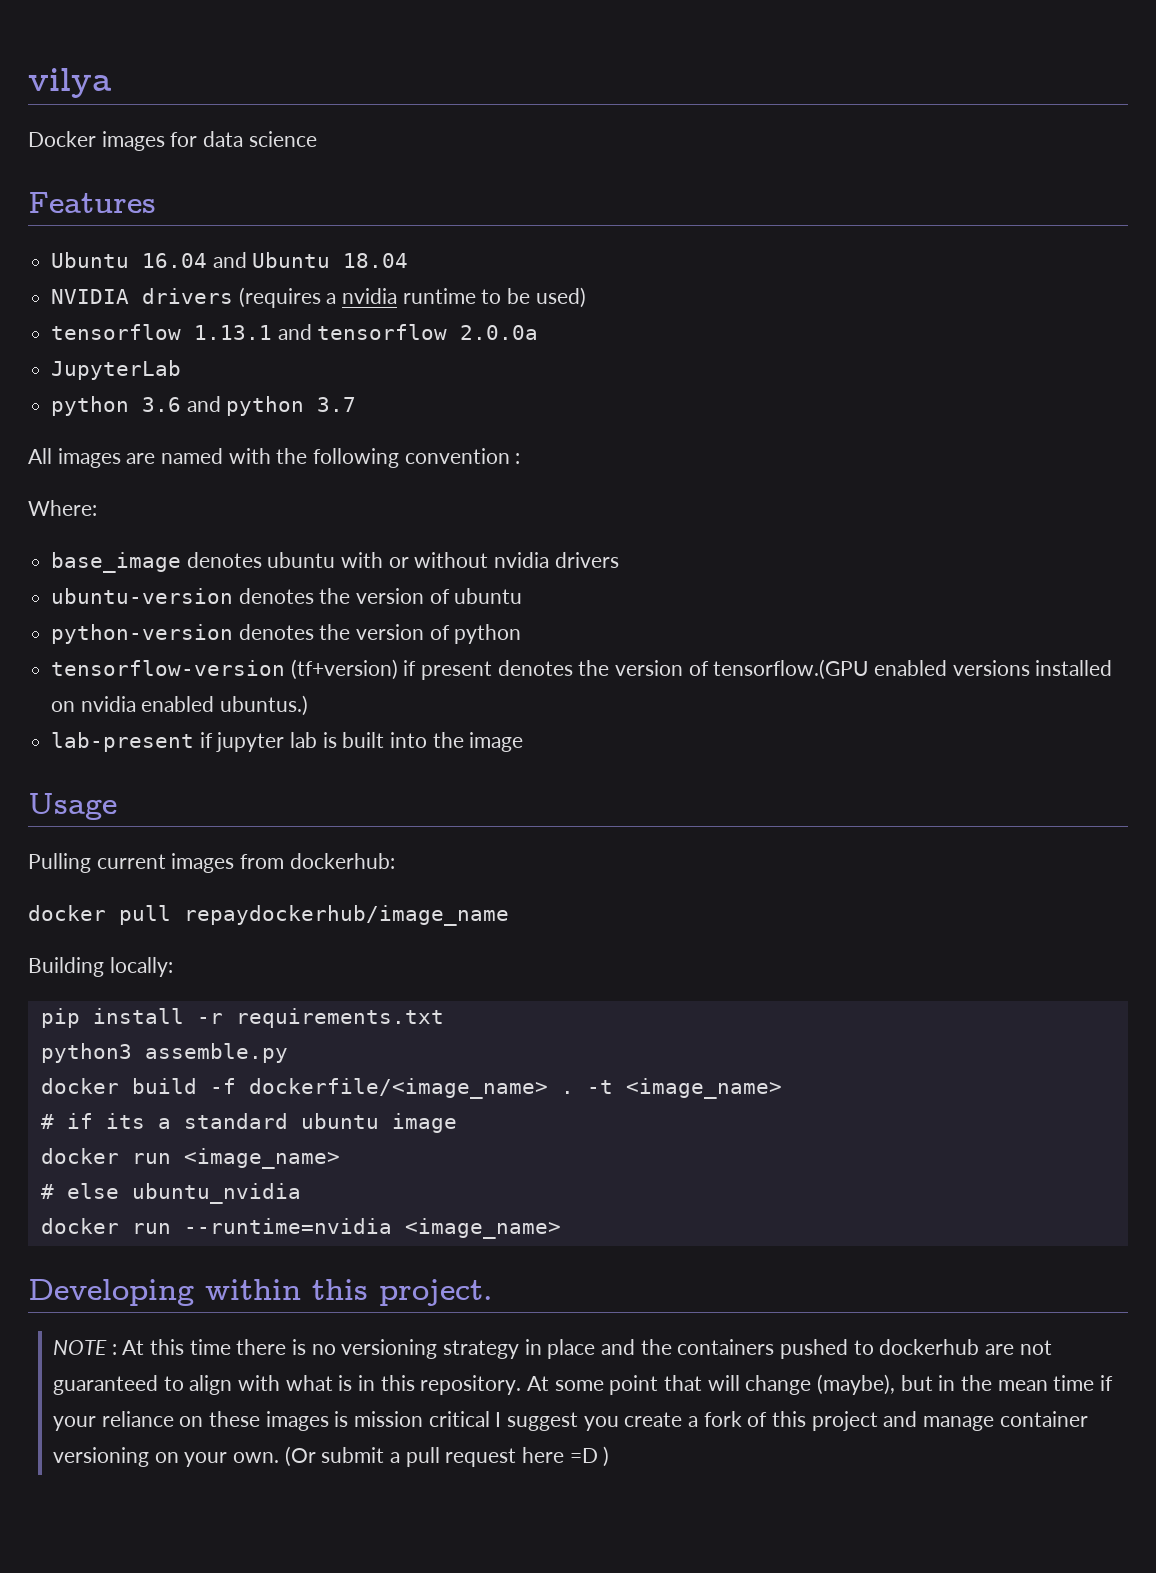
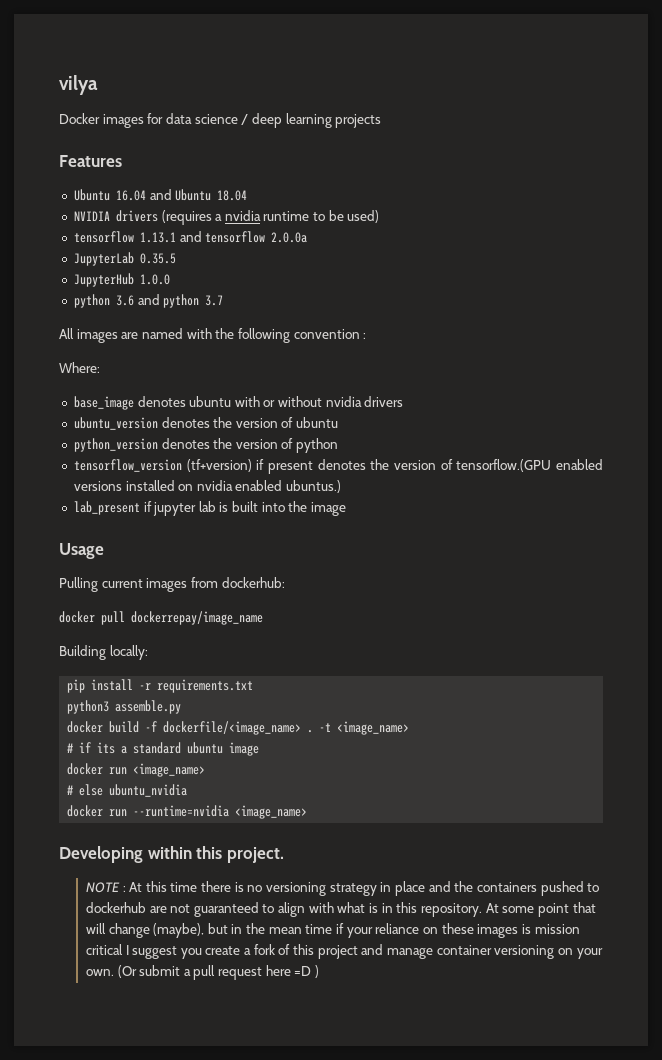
(317, 139) none -> [241,113,382,128] / deep learning projects
(182, 370) none -> [139,253,176,264] [73,273,170,287] 0.35.5 // JupyterHub 1.0.0
[51,588,234,604] ubuntu-version -> [73,417,158,430] ubuntu_version
[51,624,234,644] python-version -> [73,438,158,452] python_version
[51,660,286,676] tensorflow-version -> [73,459,182,472] tensorflow_version
[51,732,195,752] lab-present -> [73,501,140,515] lab_present
[184,905,509,926] repaydockerhub/image_name -> [131,611,263,625] dockerrepay/image_name

